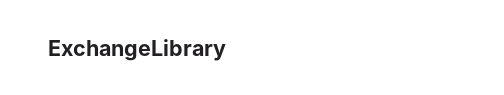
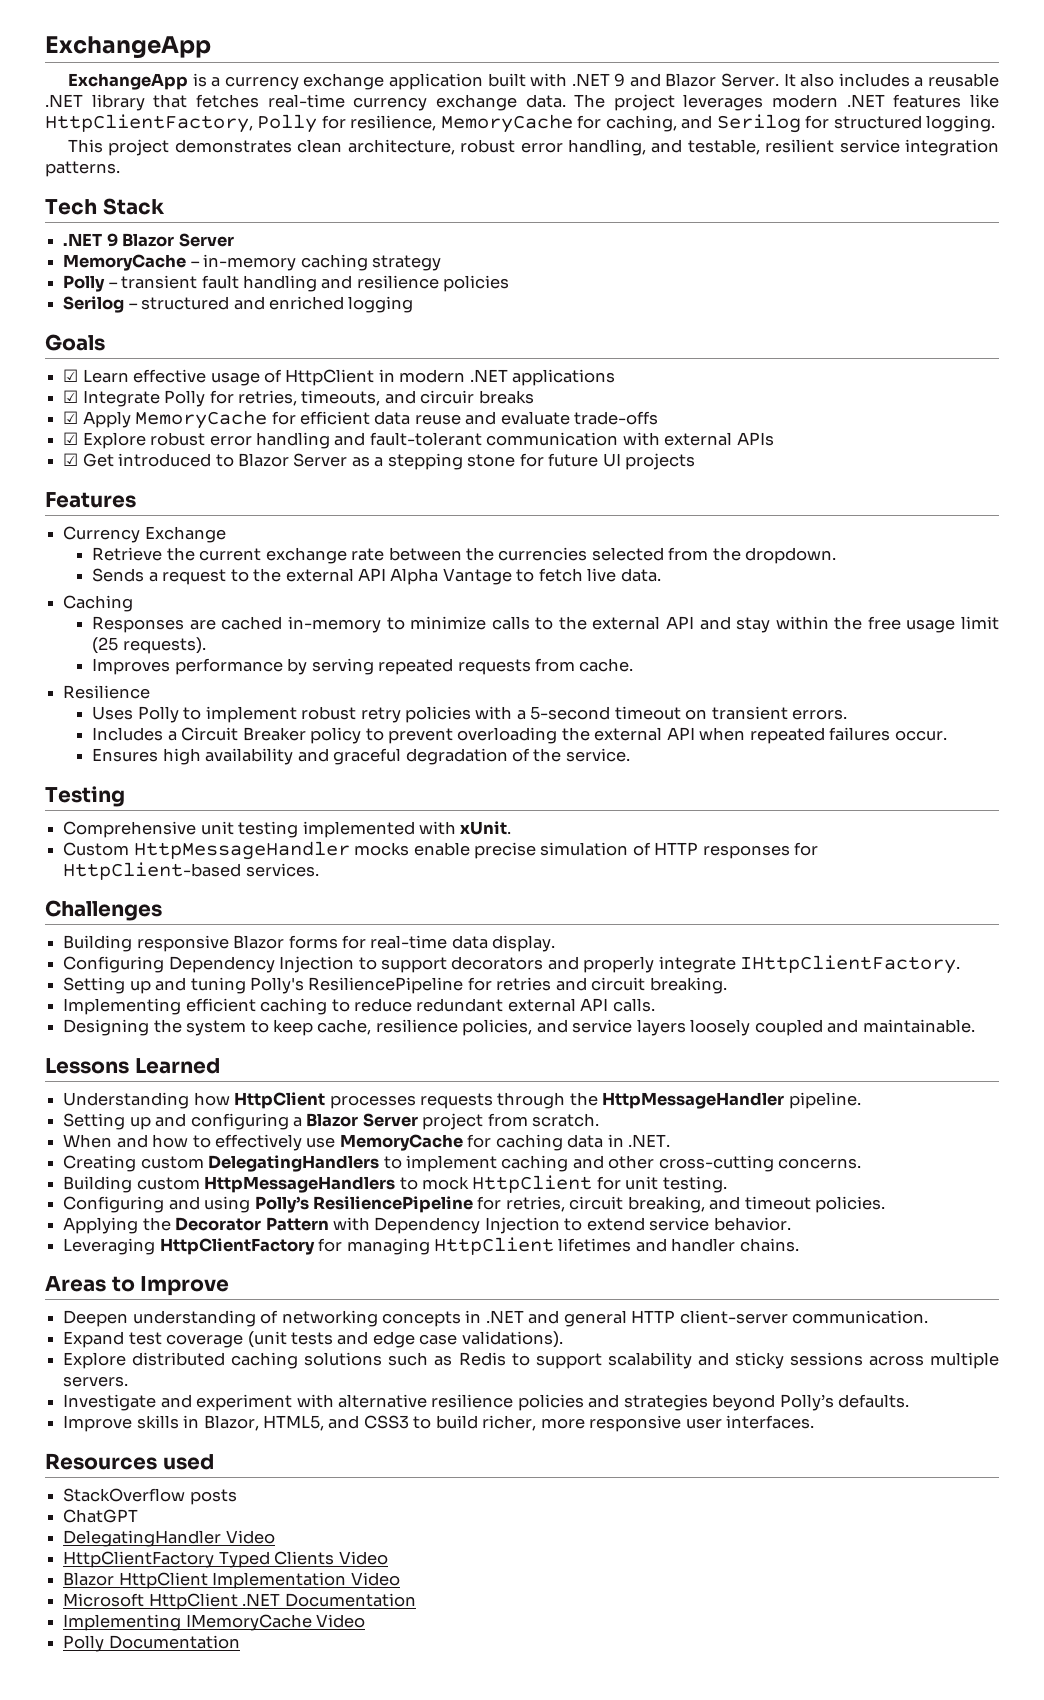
[48,39,226,61] ExchangeLibrary -> [45,36,211,59] [67,73,999,90] [45,94,999,111] [45,114,996,133] [67,139,999,156] [45,161,120,177] [45,198,165,215] [63,233,234,247] [63,254,441,271] [63,275,510,292] [63,296,414,313] [45,334,105,351] [63,369,616,386] [63,390,534,407] [63,410,659,429] [63,432,774,449] [63,453,696,470] [45,492,136,508] [63,526,226,543] [92,547,837,564] [92,568,661,585] [63,595,134,612] [92,616,999,633] [92,637,206,654] [92,658,634,675] [63,685,151,699] [92,706,848,723] [92,727,947,744] [92,748,630,765] [45,786,125,807] [63,821,512,838] [63,841,819,860] [63,862,319,880] [45,900,162,921] [63,935,556,952] [63,955,961,974] [63,977,727,994] [63,998,655,1015] [63,1019,975,1036] [45,1058,220,1074] [63,1092,861,1109] [63,1113,600,1130] [63,1134,671,1151] [63,1155,862,1172] [63,1175,727,1193] [63,1196,886,1213] [63,1217,791,1234] [63,1237,799,1255] [45,1276,230,1296] [63,1310,929,1327] [63,1331,563,1348] [63,1352,1000,1369] [63,1376,129,1387] [63,1394,910,1411] [63,1415,815,1432] [45,1453,214,1470] [63,1488,237,1505] [63,1509,139,1523] [63,1530,275,1547] [63,1551,388,1568] [63,1572,400,1589] [63,1593,416,1610] [63,1614,366,1631] [63,1635,240,1652] ExchangeApp // ExchangeApp is a currency exchange application built with .NET 9 and Blazor Server. It also includes a reusable .NET library that fetches real-time currency exchange data. The project leverages modern .NET features like HttpClientFactory, Polly for resilience, MemoryCache for caching, and Serilog for structured logging. // This project demonstrates clean architecture, robust error handling, and testable, resilient service integration patterns. // Tech Stack // .NET 9 Blazor Server // MemoryCache – in-memory caching strategy // Polly – transient fault handling and resilience policies // Serilog – structured and enriched logging // Goals // ☑ Learn effective usage of HttpClient in modern .NET applications // ☑ Integrate Polly for retries, timeouts, and circuir breaks // ☑ Apply MemoryCache for efficient data reuse and evaluate trade-offs // ☑ Explore robust error handling and fault-tolerant communication with external APIs // ☑ Get introduced to Blazor Server as a stepping stone for future UI projects // Features // Currency Exchange // Retrieve the current exchange rate between the currencies selected from the dropdown. // Sends a request to the external API Alpha Vantage to fetch live data. // Caching // Responses are cached in-memory to minimize calls to the external API and stay within the free usage limit (25 requests). // Improves performance by serving repeated requests from cache. // Resilience // Uses Polly to implement robust retry policies with a 5-second timeout on transient errors. // Includes a Circuit Breaker policy to prevent overloading the external API when repeated failures occur. // Ensures high availability and graceful degradation of the service. // Testing // Comprehensive unit testing implemented with xUnit. // Custom HttpMessageHandler mocks enable precise simulation of HTTP responses for HttpClient-based services. // Challenges // Building responsive Blazor forms for real-time data display. // Configuring Dependency Injection to support decorators and properly integrate IHttpClientFactory. // Setting up and tuning Polly's ResiliencePipeline for retries and circuit breaking. // Implementing efficient caching to reduce redundant external API calls. // Designing the system to keep cache, resilience policies, and service layers loosely coupled and maintainable. // Lessons Learned // Understanding how HttpClient processes requests through the HttpMessageHandler pipeline. // Setting up and configuring a Blazor Server project from scratch. // When and how to effectively use MemoryCache for caching data in .NET. // Creating custom DelegatingHandlers to implement caching and other cross-cutting concerns. // Building custom HttpMessageHandlers to mock HttpClient for unit testing. // Configuring and using Polly’s ResiliencePipeline for retries, circuit breaking, and timeout policies. // Applying the Decorator Pattern with Dependency Injection to extend service behavior. // Leveraging HttpClientFactory for managing HttpClient lifetimes and handler chains. // Areas to Improve // Deepen understanding of networking concepts in .NET and general HTTP client-server communication. // Expand test coverage (unit tests and edge case validations). // Explore distributed caching solutions such as Redis to support scalability and sticky sessions across multiple servers. // Investigate and experiment with alternative resilience policies and strategies beyond Polly’s defaults. // Improve skills in Blazor, HTML5, and CSS3 to build richer, more responsive user interfaces. // Resources used // StackOverflow posts // ChatGPT // DelegatingHandler Video // HttpClientFactory Typed Clients Video // Blazor HttpClient Implementation Video // Microsoft HttpClient .NET Documentation // Implementing IMemoryCache Video // Polly Documentation

